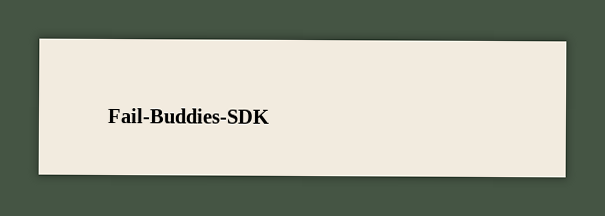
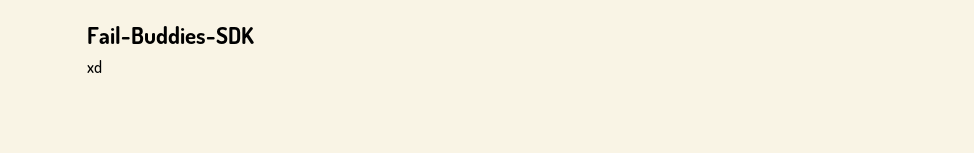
(269, 115) none -> [87,60,102,73] // xd

